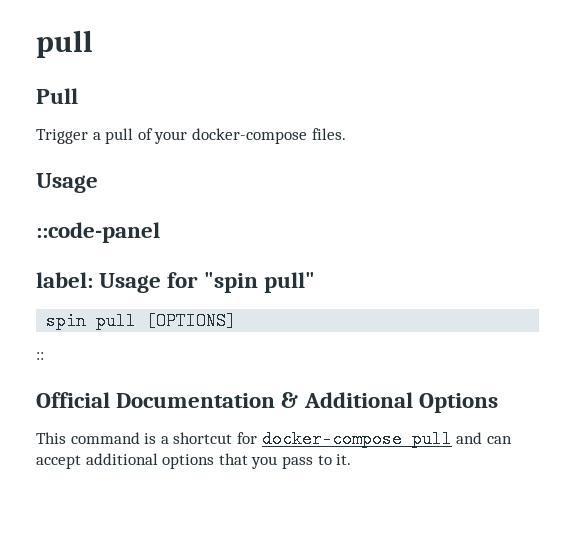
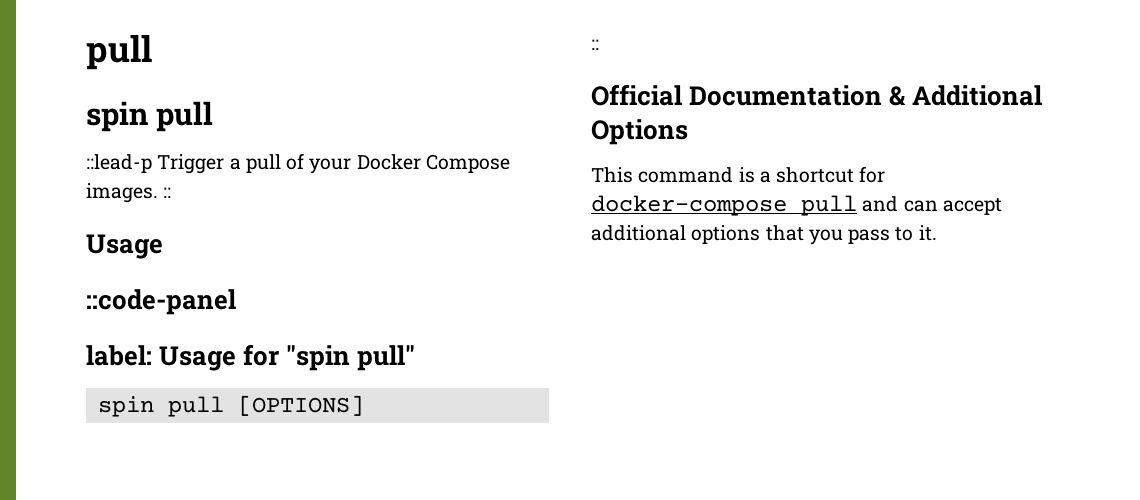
[36,30,93,58] [36,88,78,104] pull // Pull // -> [86,34,152,70] [86,101,214,132] [86,154,152,173] pull // spin pull // ::lead-p
[191,128,346,144] docker-compose files. -> [356,154,510,173] [86,183,172,203] Docker Compose images. ::

